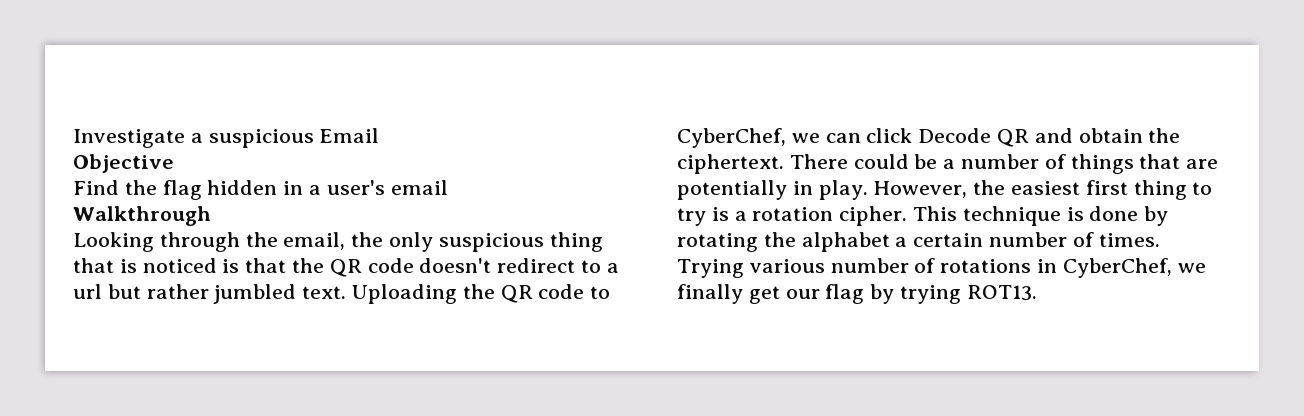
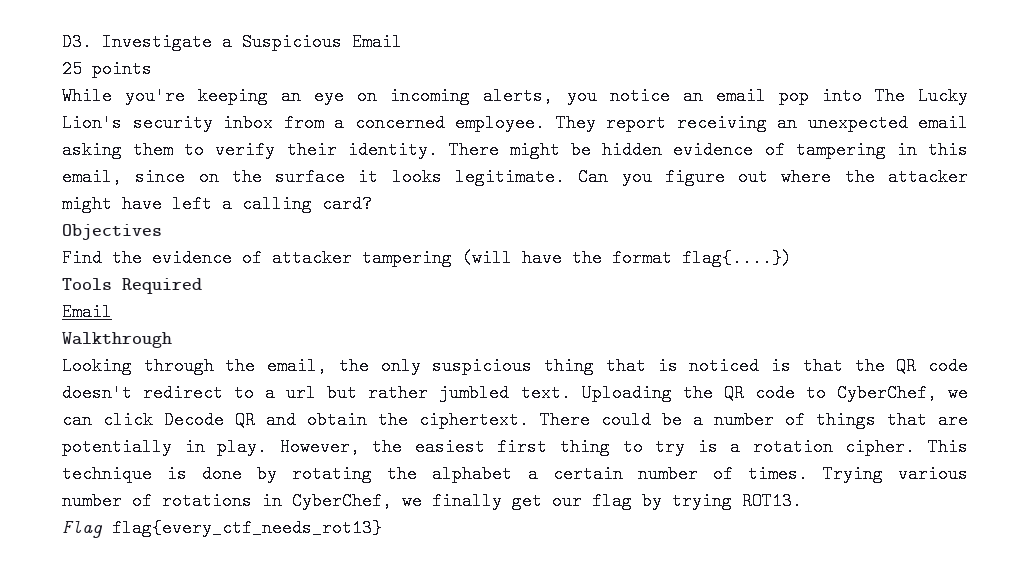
(73, 138) none -> [62,33,92,51] D3.
[208,128,380,148] [73,154,174,173] [73,180,448,200] suspicious Email // Objective // Find the flag hidden in a user's email -> [242,33,402,51] [62,60,152,78] [62,87,969,105] [62,114,968,132] [62,141,968,159] [62,168,969,186] [62,195,372,213] [62,224,162,240] [62,249,792,267] [62,278,202,294] [62,303,112,321] Suspicious Email // 25 points // While you're keeping an eye on incoming alerts, you notice an email pop into The Lucky Lion's security inbox from a concerned employee. They report receiving an unexpected email asking them to verify their identity. There might be hidden evidence of tampering in this email, since on the surface it looks legitimate. Can you figure out where the attacker might have left a calling card? // Objectives // Find the evidence of attacker tampering (will have the format flag{....}) // Tools Required // Email
(1037, 293) none -> [62,519,382,538] // Flag flag{every_ctf_needs_rot13}

